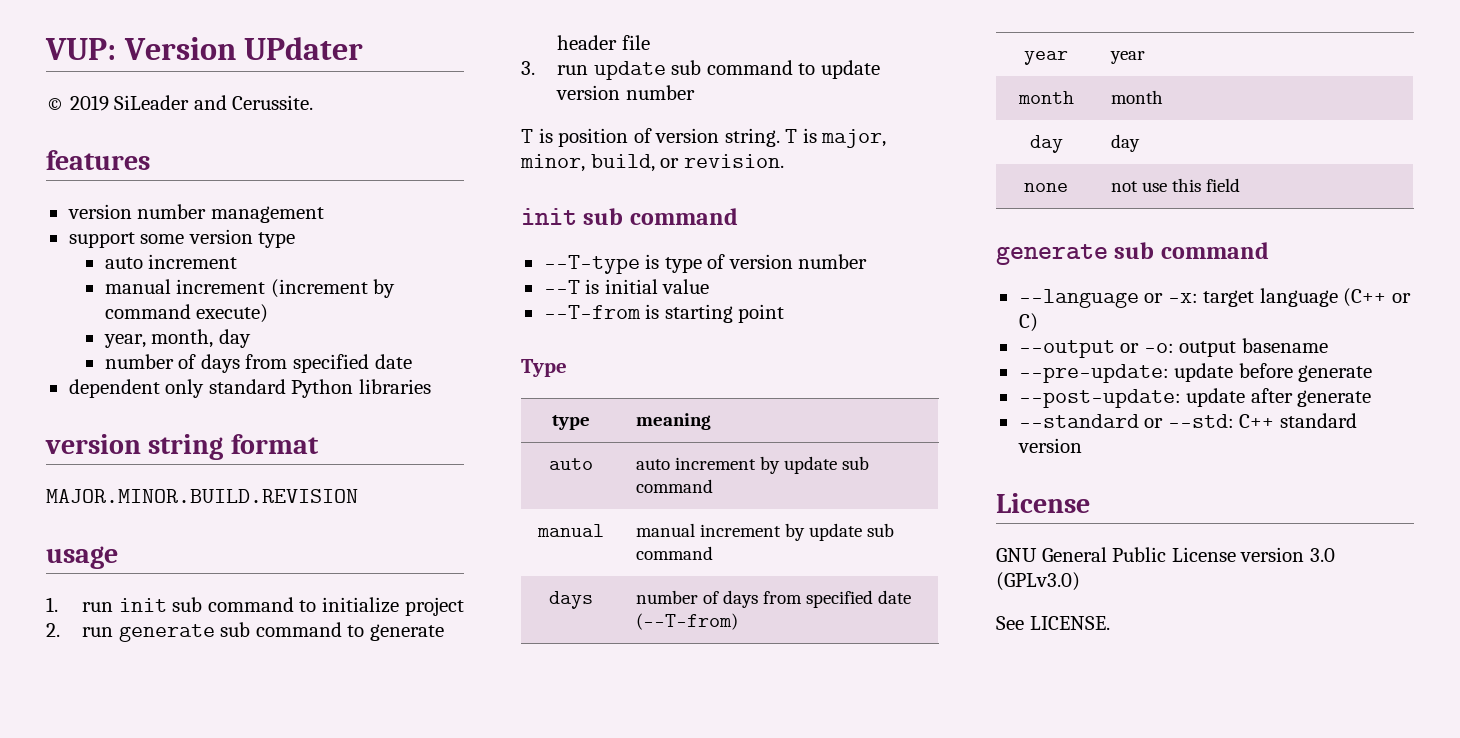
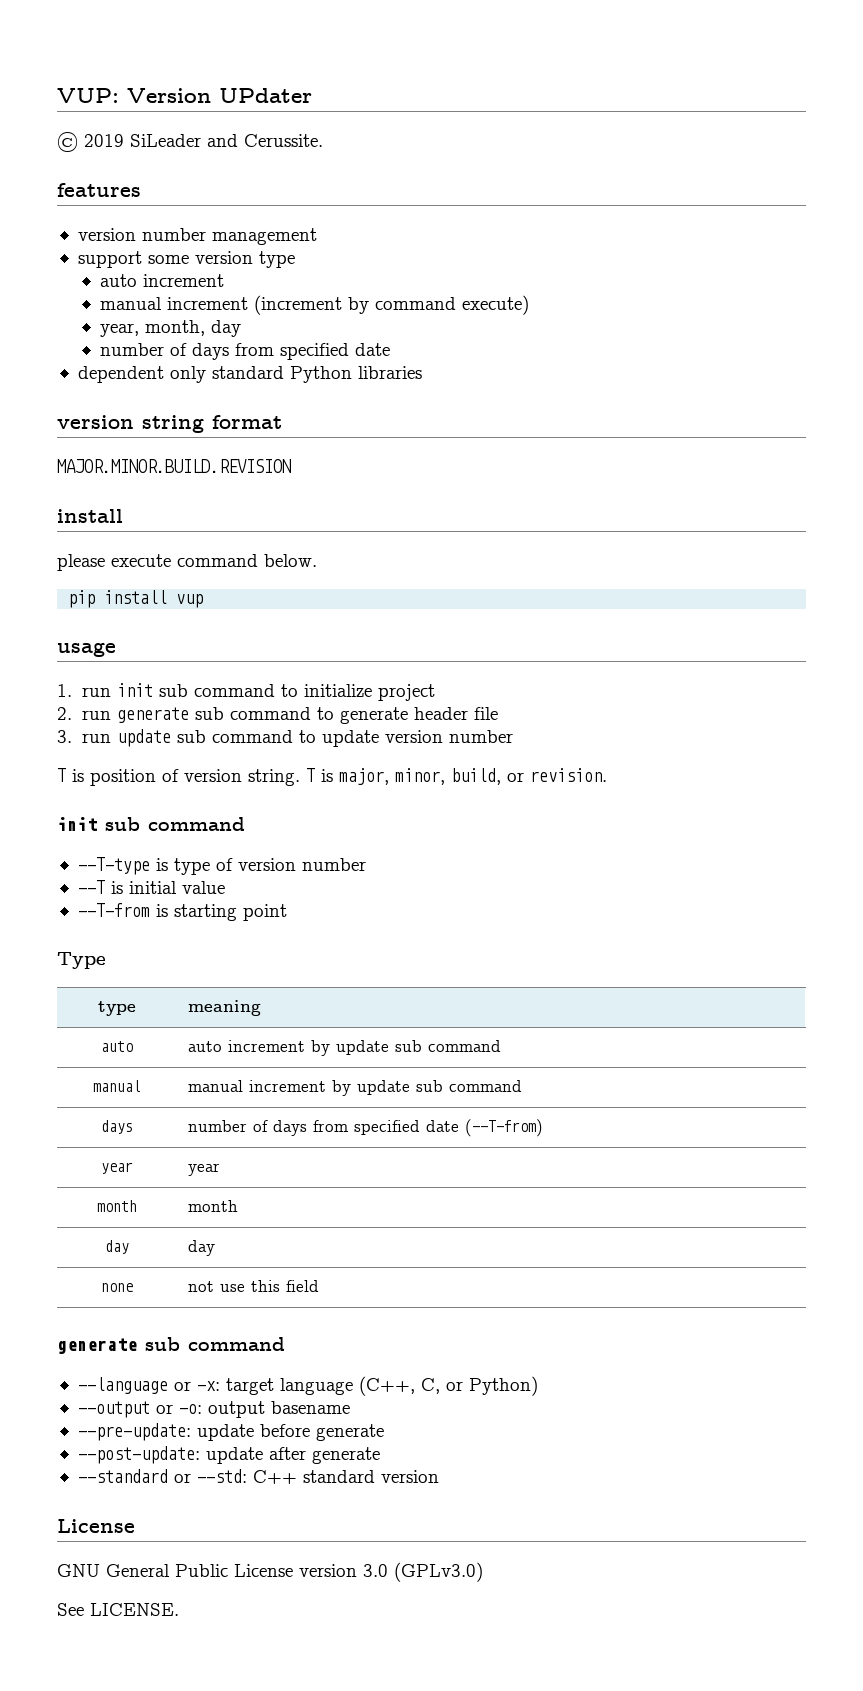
(358, 496) none -> [57,509,123,523] [57,554,317,571] [68,590,204,608] // install // please execute command below. // pip install vup
[1343,288,1411,307] [1018,313,1038,332] (C++ or C) -> [358,1376,538,1396] (C++, C, or Python)

